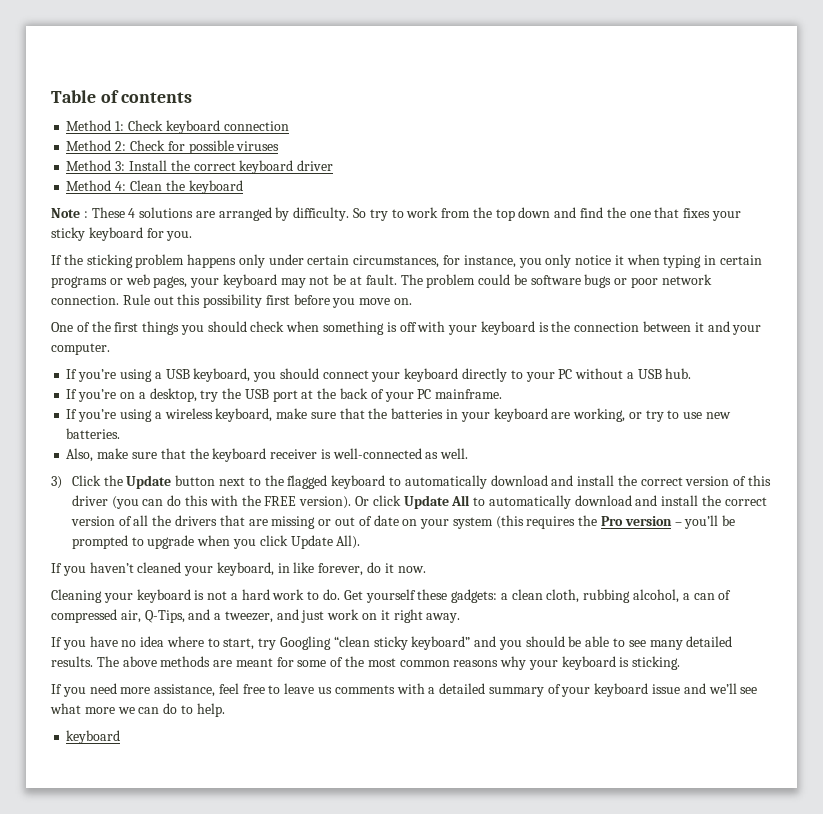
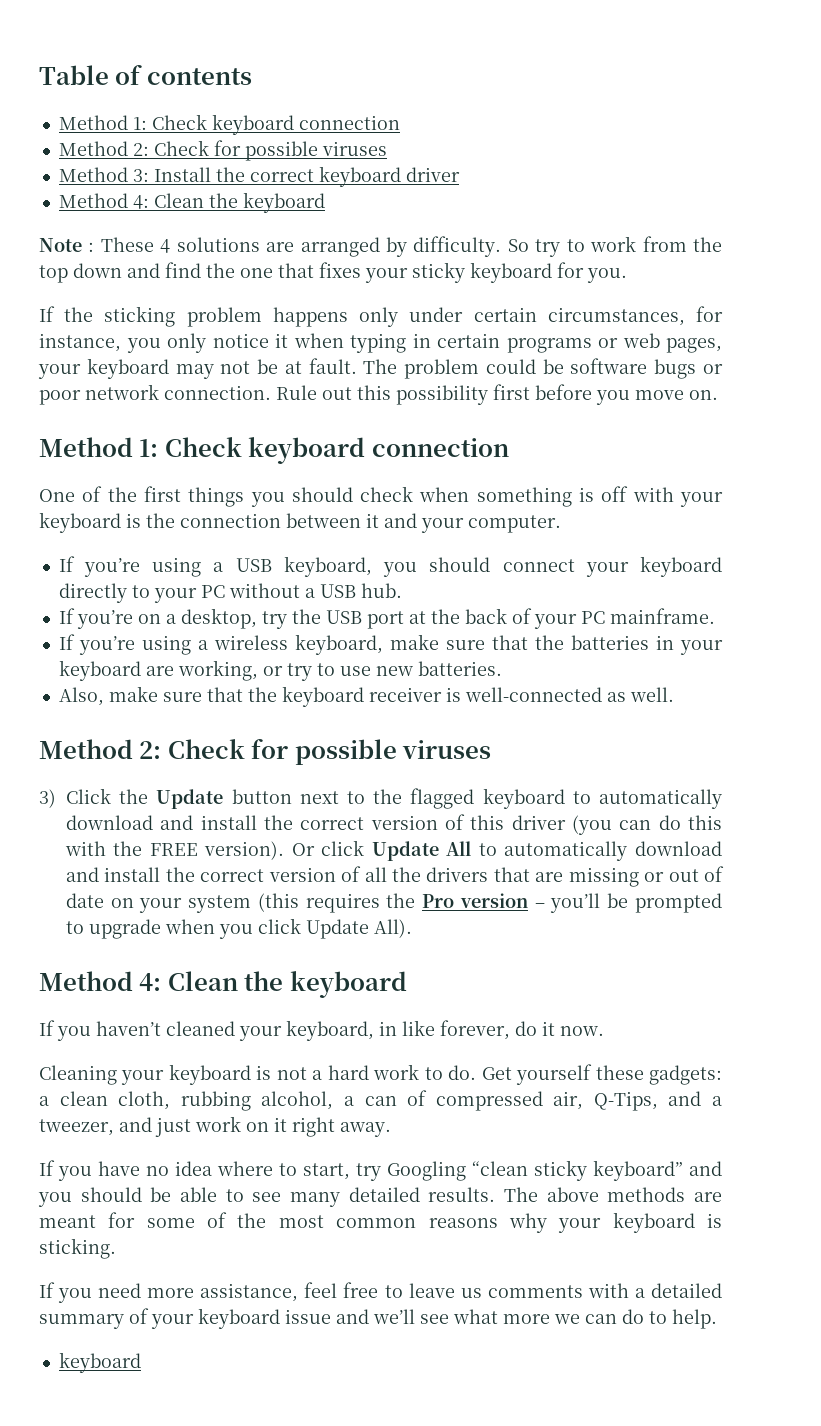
(413, 301) none -> [39,437,509,464] // Method 1: Check keyboard connection
(469, 453) none -> [39,738,492,765] // Method 2: Check for possible viruses
(361, 542) none -> [39,971,407,998] // Method 4: Clean the keyboard

